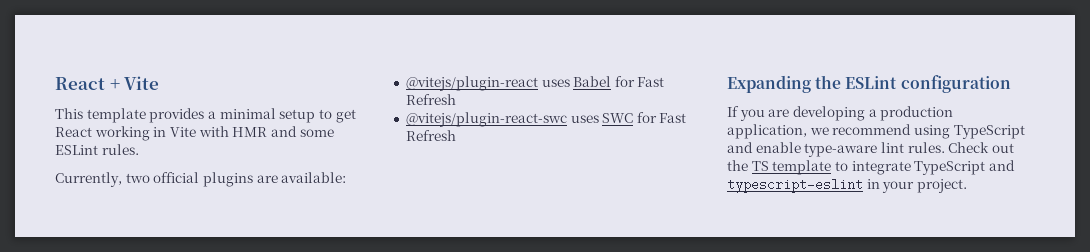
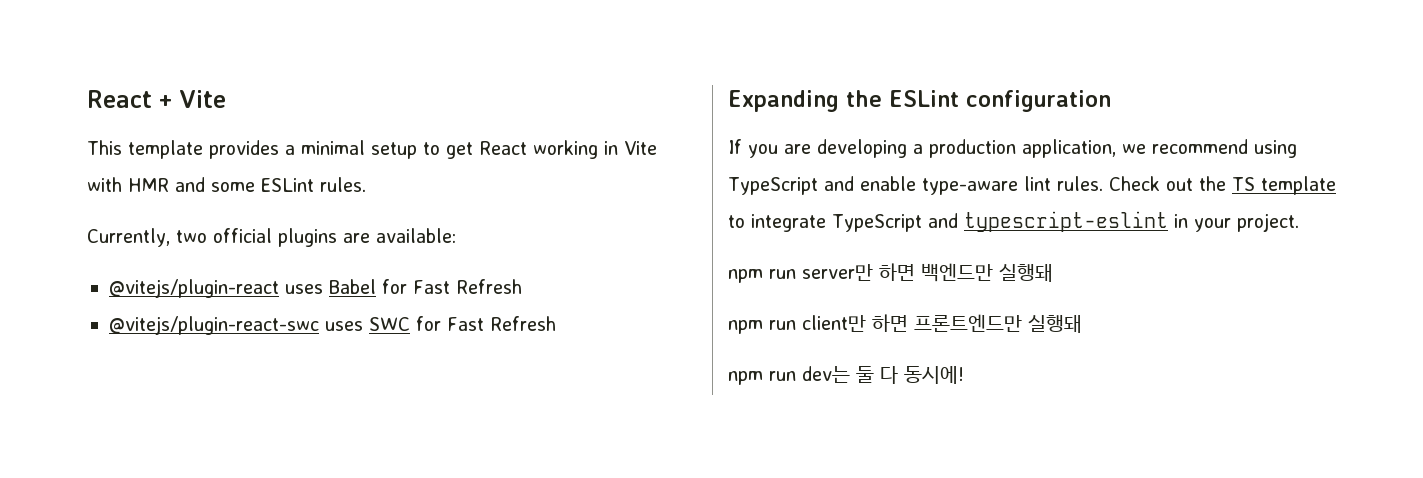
(967, 186) none -> [728,263,1053,283] [728,314,1082,334] [728,366,964,385] // npm run server만 하면 백엔드만 실행돼 // npm run client만 하면 프론트엔드만 실행돼 // npm run dev는 둘 다 동시에!

